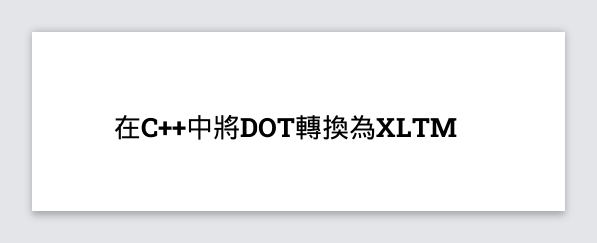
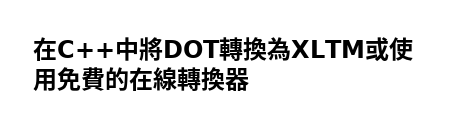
(457, 127) none -> [364,37,413,62] [33,67,249,91] 或使用免費的在線轉換器

